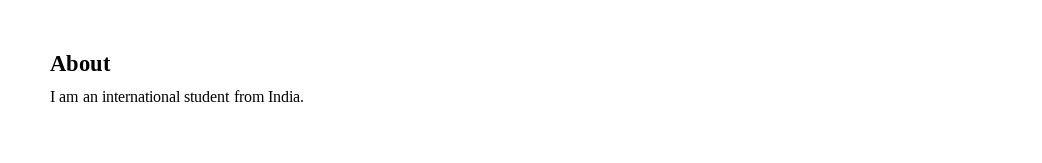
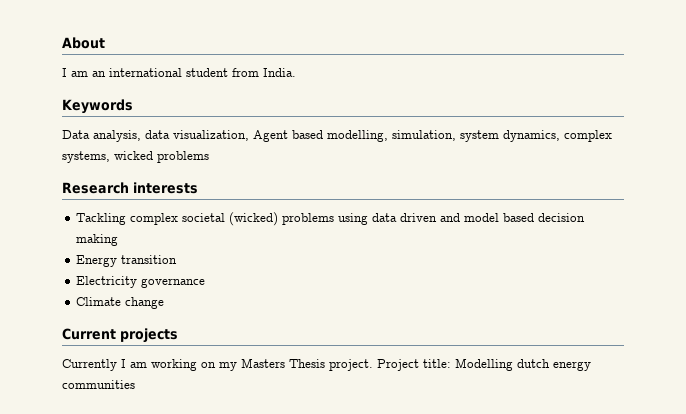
(304, 96) none -> [62,99,133,114] [62,130,612,142] [62,151,209,163] [62,182,198,194] [76,212,586,226] [76,234,119,246] [76,255,178,267] [76,276,206,288] [76,297,165,309] [62,328,178,343] [62,358,591,371] [62,380,135,389] // Keywords // Data analysis, data visualization, Agent based modelling, simulation, system dynamics, complex systems, wicked problems // Research interests // Tackling complex societal (wicked) problems using data driven and model based decision making // Energy transition // Electricity governance // Climate change // Current projects // Currently I am working on my Masters Thesis project. Project title: Modelling dutch energy communities

